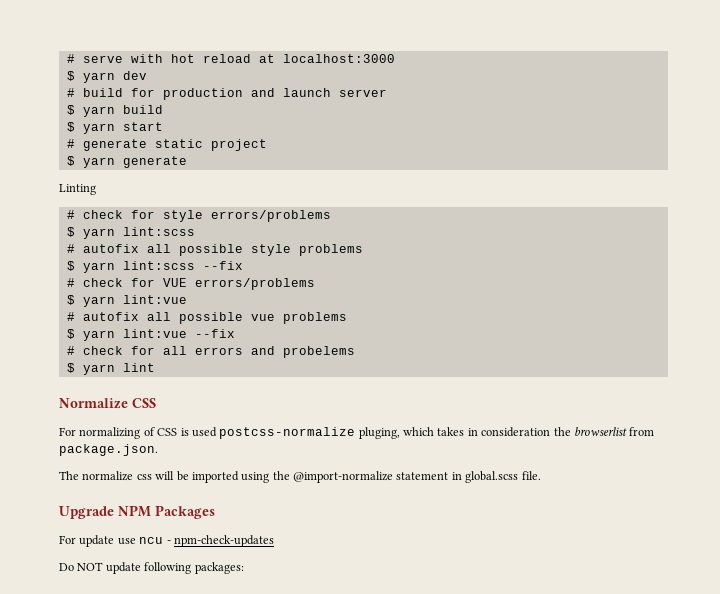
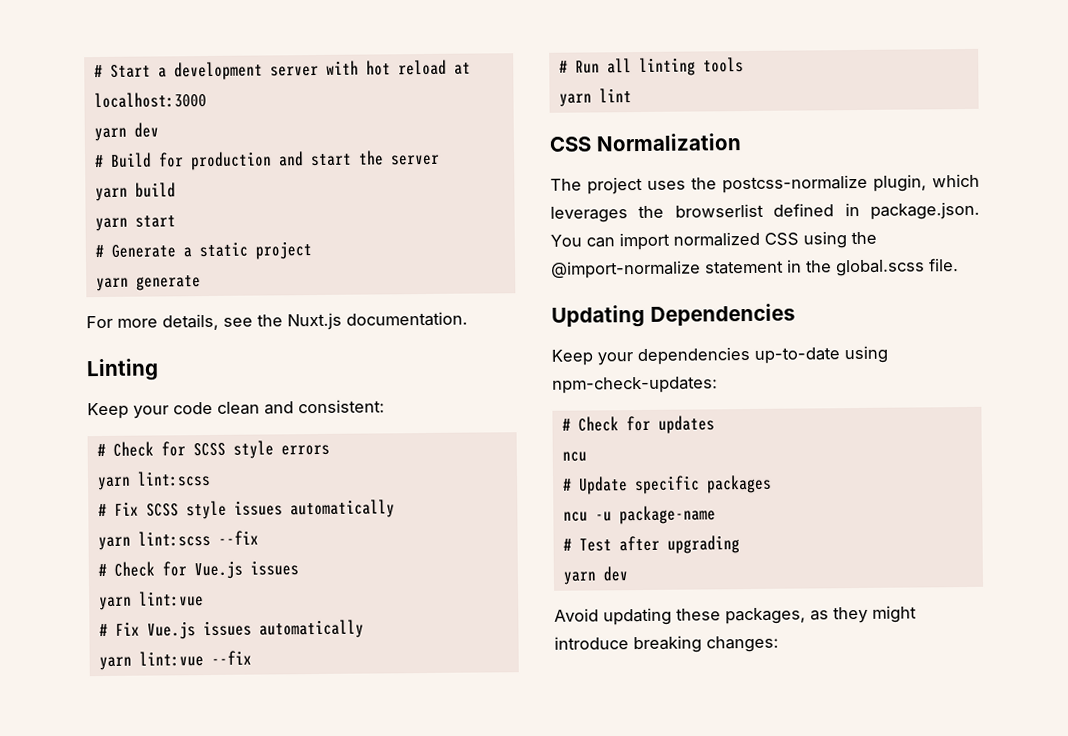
[66,54,123,63] # serve -> [93,61,319,81] # Start a development server
[66,71,75,81] $ -> (207, 100) none
[82,88,123,97] build -> [109,152,152,168] Build
[282,88,331,97] launch -> [310,150,384,167] start the
[66,105,75,115] $ -> (440, 160) none
[66,122,75,132] $ -> (176, 190) none
[82,139,147,151] generate -> [110,244,192,258] Generate a
[66,156,75,166] $ -> (312, 250) none
[59,184,96,195] [66,210,331,222] [66,227,195,239] [66,244,363,256] [66,261,243,273] [66,278,315,290] [66,295,187,307] [66,312,347,324] [66,329,235,341] [66,346,355,358] [66,363,75,373] Linting // # check for style errors/problems // $ yarn lint:scss // # autofix all possible style problems // $ yarn lint:scss --fix // # check for VUE errors/problems // $ yarn lint:vue // # autofix all possible vue problems // $ yarn lint:vue --fix // # check for all errors and probelems // $ -> [86,311,468,331] [86,358,159,382] [87,399,385,420] [96,440,330,459] [96,471,211,491] [97,499,395,520] [97,530,259,551] [97,560,299,580] [98,591,204,611] [98,619,364,640] [98,650,252,671] [558,57,744,77] For more details, see the Nuxt.js documentation. // Linting // Keep your code clean and consistent: // # Check for SCSS style errors // yarn lint:scss // # Fix SCSS style issues automatically // yarn lint:scss --fix // # Check for Vue.js issues // yarn lint:vue // # Fix Vue.js issues automatically // yarn lint:vue --fix // # Run all linting tools //
[59,398,156,409] [59,427,655,439] [59,444,158,456] [59,471,239,483] Normalize CSS // For normalizing of CSS is used postcss-normalize pluging, which takes in consideration the browserlist from package.json. // The normalize css will be imported -> [549,133,741,152] [550,173,980,195] [550,201,980,223] [550,231,799,251] CSS Normalization // The project uses the postcss-normalize plugin, which leverages the browserlist defined in package.json. You can import normalized CSS
(462, 476) none -> [806,260,832,273] the
[59,505,215,519] [59,535,274,547] [59,562,244,574] Upgrade NPM Packages // For update use ncu - npm-check-updates // Do NOT update following packages: -> [551,303,795,328] [551,345,888,366] [552,376,718,394] [561,415,715,434] [561,451,587,462] [562,474,772,495] [562,505,716,525] [562,535,740,554] [562,566,628,585] [554,605,917,626] [554,635,779,654] Updating Dependencies // Keep your dependencies up-to-date using npm-check-updates: // # Check for updates // ncu // # Update specific packages // ncu -u package-name // # Test after upgrading // yarn dev // Avoid updating these packages, as they might introduce breaking changes:

